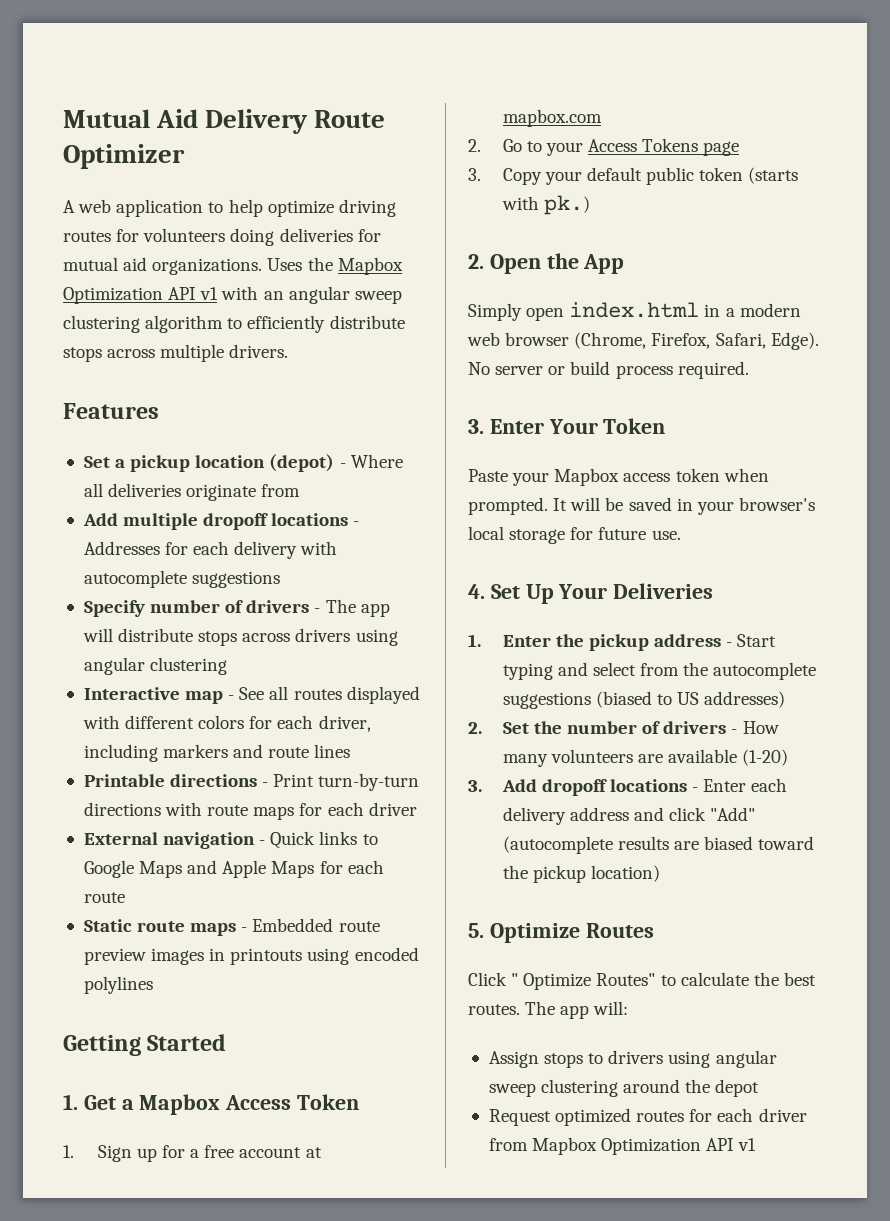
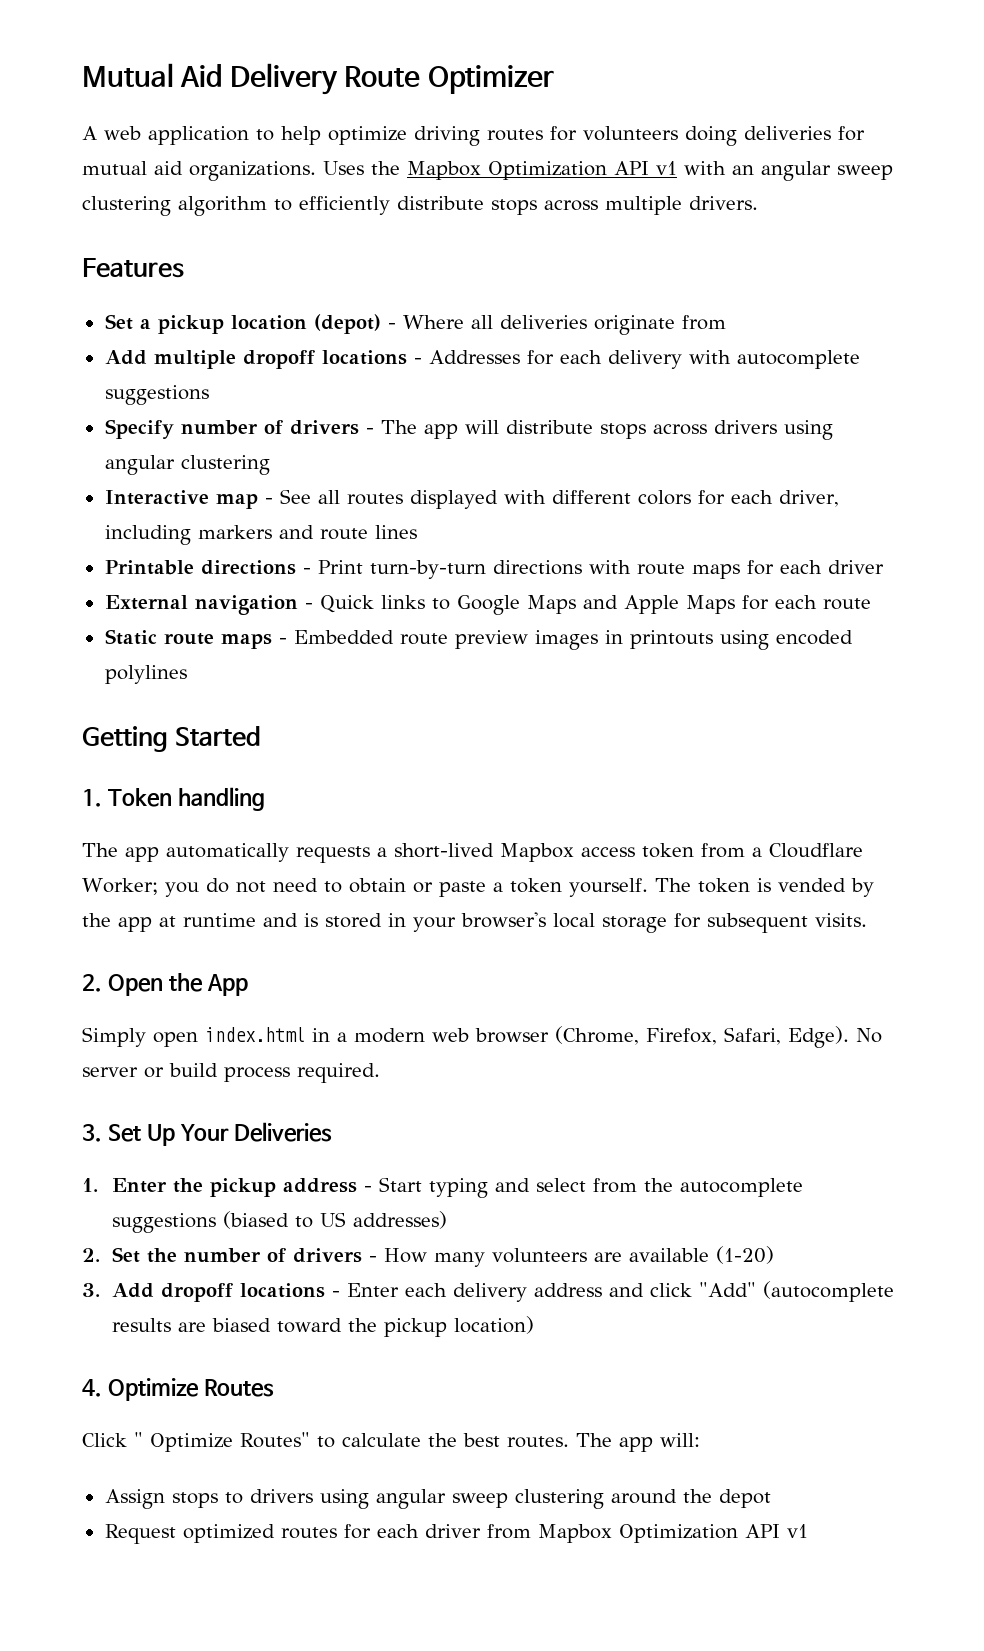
[83,1094,360,1115] [63,1145,322,1162] [502,109,602,127] [468,138,740,156] [468,167,799,185] [501,195,590,215] Get a Mapbox Access Token // 1. Sign up for a free account at mapbox.com // 2. Go to your Access Tokens page // 3. Copy your default public token (starts with pk.) -> [107,787,265,811] [82,843,863,863] [82,878,874,897] [82,912,867,933] Token handling // The app automatically requests a short-lived Mapbox access token from a Cloudflare Worker; you do not need to obtain or paste a token yourself. The token is vended by the app at runtime and is stored in your browser's local storage for subsequent visits.
[489,418,666,434] [468,468,769,486] [468,497,815,515] [468,526,681,544] [468,584,485,599] Enter Your Token // Paste your Mapbox access token when prompted. It will be saved in your browser's local storage for future use. // 4. -> (102, 1133) none
[468,923,484,938] 5. -> [82,1379,102,1397] 4.

